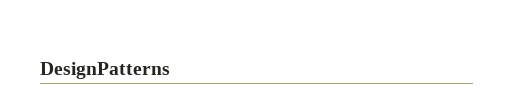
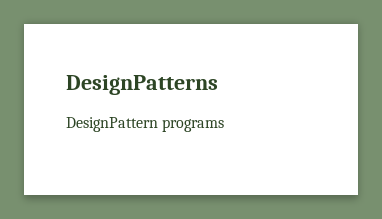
(170, 70) none -> [66,117,225,132] // DesignPattern programs

